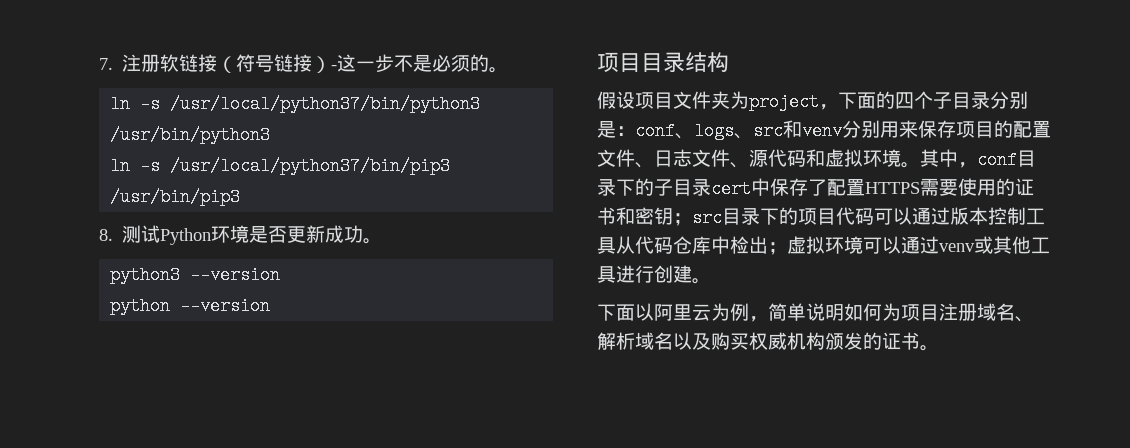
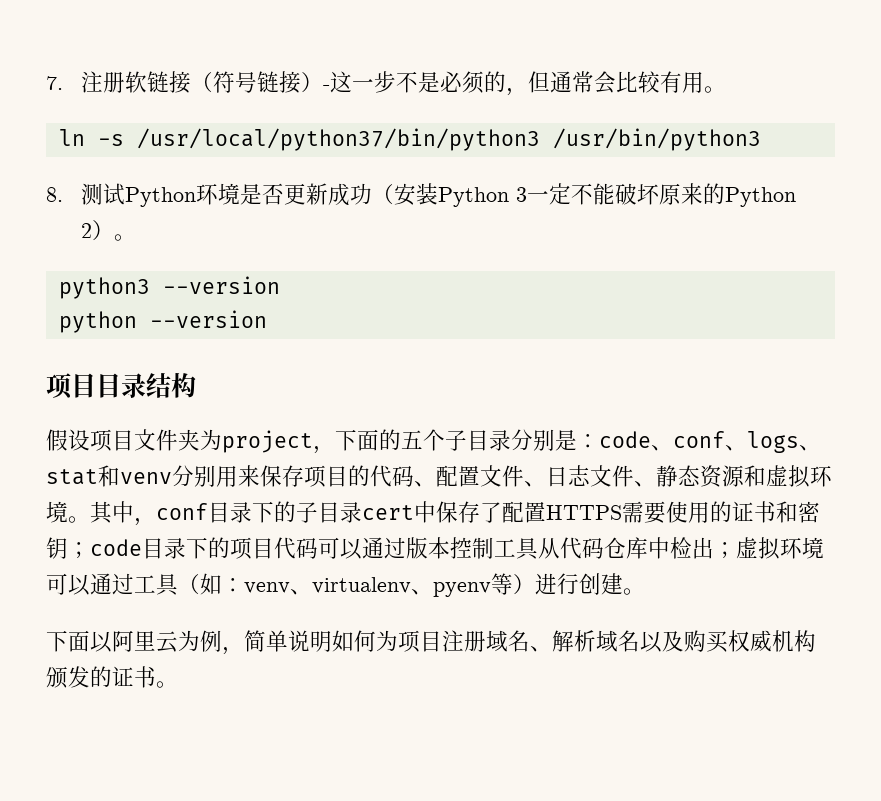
(490, 63) none -> [506,71,705,96] ，但通常会比较有用
[110,157,451,175] [110,188,241,206] // ln -s /usr/local/python37/bin/pip3 /usr/bin/pip3 -> (761, 139) none
(364, 234) none -> [372,183,797,207] [81,220,115,241] （安装Python 3一定不能破坏原来的Python 2）
[895,92,914,109] 四 -> [401,430,423,449] 五
(635, 131) none -> [599,431,673,451] code、
[753,122,783,140] src -> [46,469,98,485] stat
(1013, 129) none -> [370,465,436,487] 代码、
[749,149,806,167] 源代码 -> [656,465,745,488] 静态资源
[692,209,722,227] src -> [90,539,142,556] code
[939,236,1050,254] [597,266,616,283] venv或其他工具 -> [134,573,535,597] 工具（如：venv、virtualenv、pyenv等）

